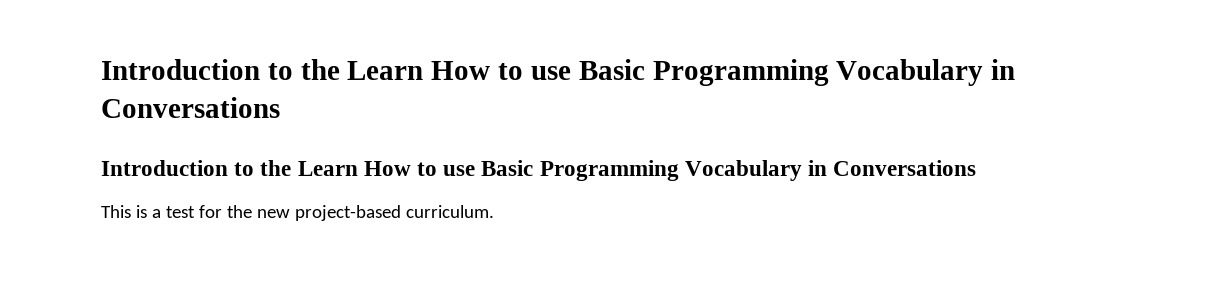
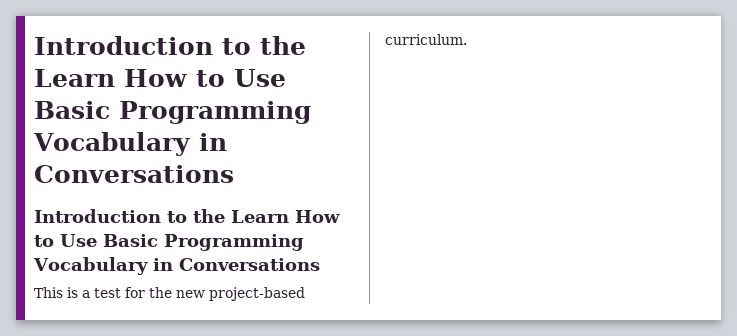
[101,59,571,80] Introduction to the Learn How to use -> [34,36,306,55] [34,69,286,87] Introduction to the Learn How to Use
[443,165,476,176] use -> [60,234,97,247] Use

